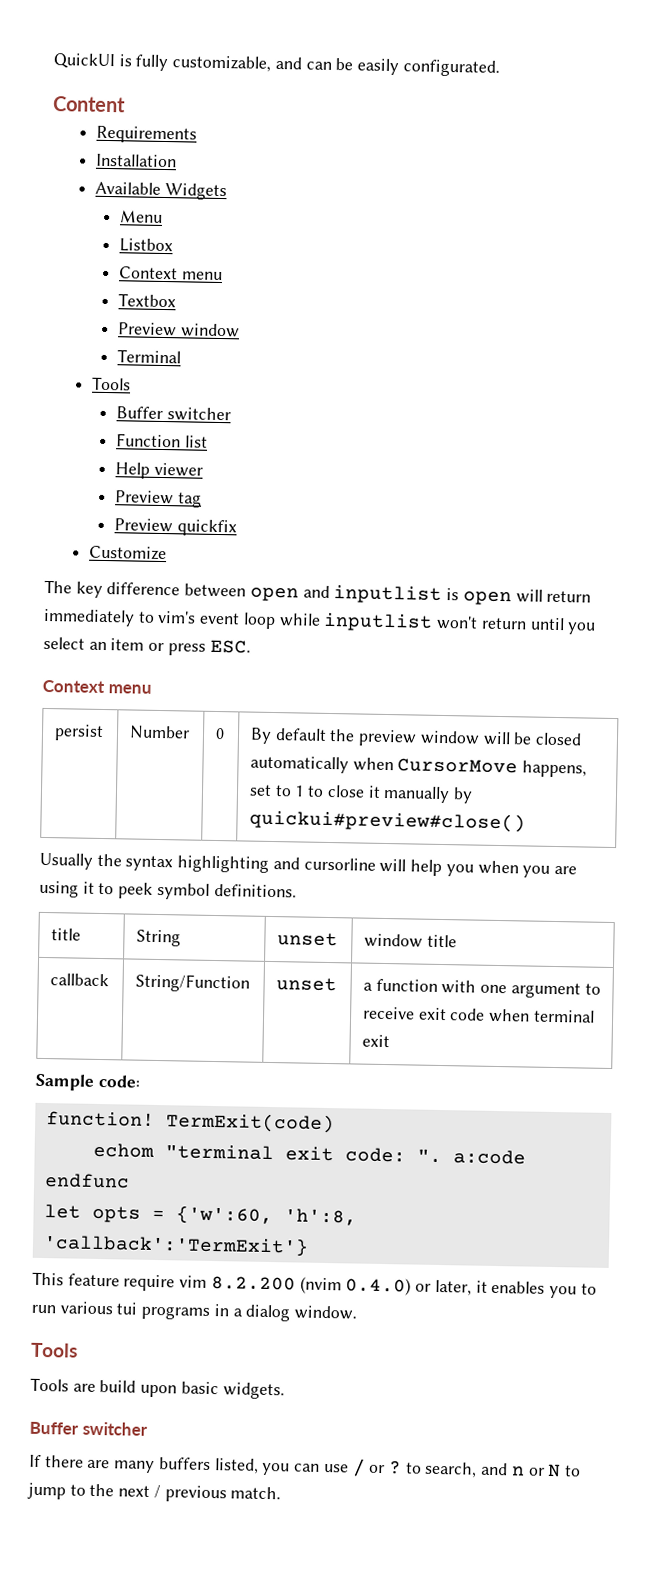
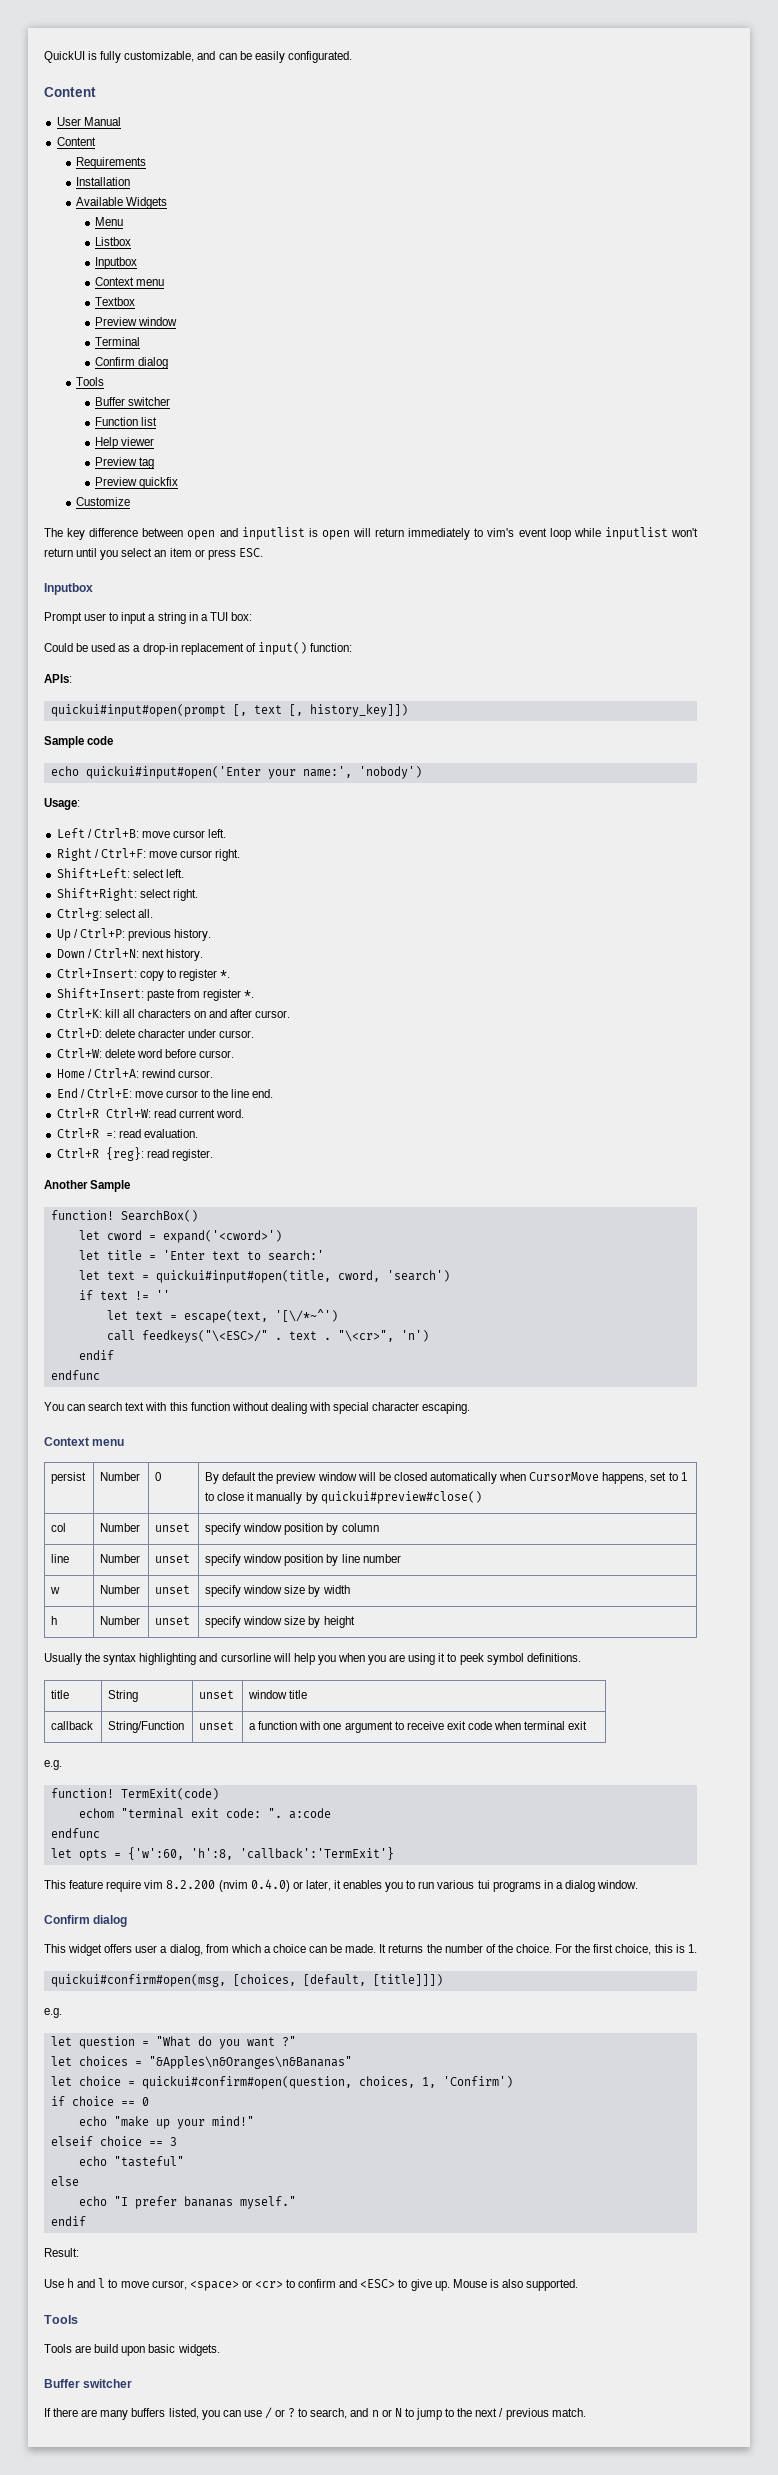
(126, 104) none -> [56,117,121,126] [56,137,96,146] // User Manual // Content
(173, 245) none -> [95,257,138,269] // Inputbox
(181, 356) none -> [95,357,169,369] // Confirm dialog
(251, 646) none -> [44,583,93,595] [44,612,252,624] [44,642,352,655] [44,674,72,683] [50,704,408,717] [44,736,114,748] [50,766,422,779] [44,798,80,810] [56,828,227,838] [56,848,241,861] [56,868,184,878] [56,888,198,901] [56,908,153,921] [56,928,212,941] [56,948,204,961] [56,968,231,981] [56,988,255,1001] [56,1008,291,1018] [56,1028,255,1038] [56,1048,235,1058] [56,1068,214,1078] [56,1088,274,1098] [56,1108,244,1118] [56,1128,198,1138] [56,1147,213,1161] [44,1180,131,1192] [50,1210,198,1222] [78,1230,282,1243] [78,1250,324,1261] [78,1270,450,1283] [78,1290,170,1300] [106,1309,338,1323] [106,1330,429,1343] [78,1350,114,1360] [50,1370,100,1380] [44,1402,471,1414] // Inputbox // Prompt user to input a string in a TUI box: // Could be used as a drop-in replacement of input() function: // APIs: // quickui#input#open(prompt [, text [, history_key]]) // Sample code // echo quickui#input#open('Enter your name:', 'nobody') // Usage: // Left / Ctrl+B: move cursor left. // Right / Ctrl+F: move cursor right. // Shift+Left: select left. // Shift+Right: select right. // Ctrl+g: select all. // Up / Ctrl+P: previous history. // Down / Ctrl+N: next history. // Ctrl+Insert: copy to register *. // Shift+Insert: paste from register *. // Ctrl+K: kill all characters on and after cursor. // Ctrl+D: delete character under cursor. // Ctrl+W: delete word before cursor. // Home / Ctrl+A: rewind cursor. // End / Ctrl+E: move cursor to the line end. // Ctrl+R Ctrl+W: read current word. // Ctrl+R =: read evaluation. // Ctrl+R {reg}: read register. // Another Sample // function! SearchBox() // let cword = expand('<cword>') // let title = 'Enter text to search:' // let text = quickui#input#open(title, cword, 'search') // if text != '' // let text = escape(text, '[\/*~^') // call feedkeys("\<ESC>/" . text . "\<cr>", 'n') // endif // endfunc // You can search text with this function without dealing with special character escaping.
(527, 821) none -> [51,1523,67,1532] [100,1523,141,1532] [155,1523,191,1532] [205,1523,379,1535] [51,1554,70,1563] [100,1554,141,1563] [155,1554,191,1563] [205,1554,401,1566] [50,1587,61,1594] [100,1585,141,1594] [155,1585,191,1594] [205,1585,350,1597] [51,1616,58,1625] [100,1616,141,1625] [155,1616,191,1625] [205,1616,355,1628] // col | Number | unset | specify window position by column // line | Number | unset | specify window position by line number // w | Number | unset | specify window size by width // h | Number | unset | specify window size by height
[35,1073,140,1091] Sample code: -> [44,1760,62,1770] e.g.
(358, 1312) none -> [44,1915,128,1927] [44,1944,697,1956] [50,1974,443,1987] [44,2008,62,2018] [50,2036,296,2049] [50,2056,352,2069] [50,2076,513,2089] [50,2096,149,2106] [78,2116,254,2129] [50,2136,177,2146] [78,2156,184,2167] [50,2176,79,2186] [78,2196,296,2209] [50,2216,86,2226] [44,2248,79,2257] [44,2278,579,2291] // Confirm dialog // This widget offers user a dialog, from which a choice can be made. It returns the number of the choice. For the first choice, this is 1. // quickui#confirm#open(msg, [choices, [default, [title]]]) // e.g. // let question = "What do you want ?" // let choices = "&Apples\n&Oranges\n&Bananas" // let choice = quickui#confirm#open(question, choices, 1, 'Confirm') // if choice == 0 // echo "make up your mind!" // elseif choice == 3 // echo "tasteful" // else // echo "I prefer bananas myself." // endif // Result: // Use h and l to move cursor, <space> or <cr> to confirm and <ESC> to give up. Mouse is also supported.

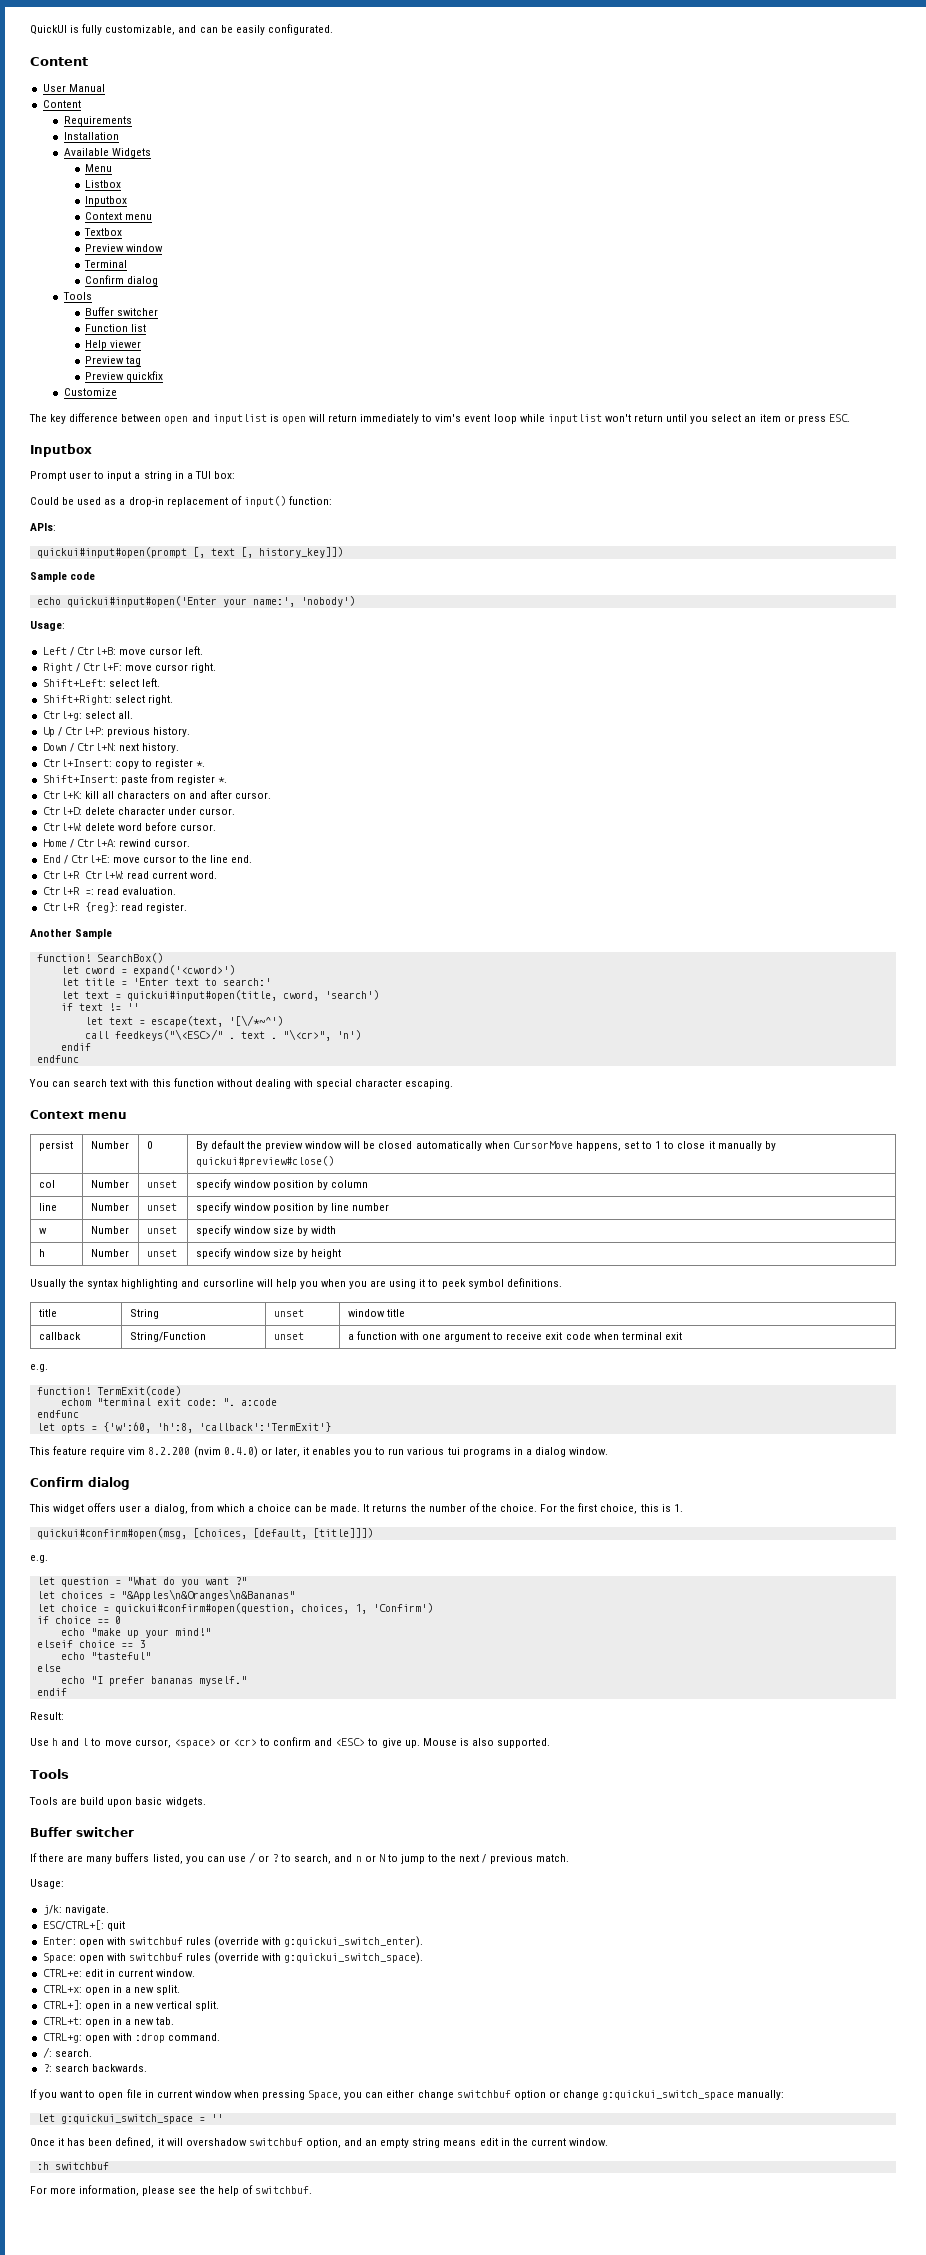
(586, 2412) none -> [30,1879,64,1889] [42,1905,109,1915] [42,1920,125,1931] [42,1936,424,1948] [42,1952,424,1964] [42,1969,196,1977] [42,1985,181,1995] [42,2000,220,2011] [42,2017,175,2027] [42,2033,221,2043] [42,2047,92,2058] [42,2064,147,2072] [30,2089,785,2100] [36,2114,223,2124] [30,2137,608,2148] [36,2162,109,2170] [30,2185,312,2196] // Usage: // j/k: navigate. // ESC/CTRL+[: quit // Enter: open with switchbuf rules (override with g:quickui_switch_enter). // Space: open with switchbuf rules (override with g:quickui_switch_space). // CTRL+e: edit in current window. // CTRL+x: open in a new split. // CTRL+]: open in a new vertical split. // CTRL+t: open in a new tab. // CTRL+g: open with :drop command. // /: search. // ?: search backwards. // If you want to open file in current window when pressing Space, you can either change switchbuf option or change g:quickui_switch_space manually: // let g:quickui_switch_space = '' // Once it has been defined, it will overshadow switchbuf option, and an empty string means edit in the current window. // :h switchbuf // For more information, please see the help of switchbuf.

